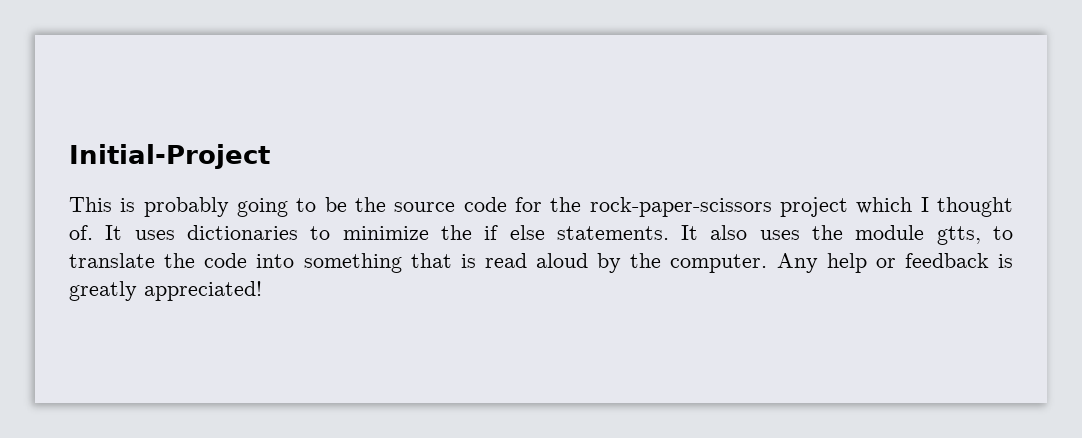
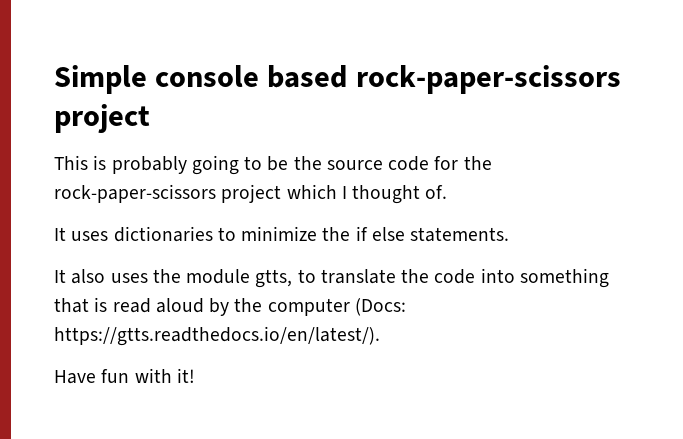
[69,144,270,169] Initial-Project -> [54,65,621,94] [54,104,150,133] Simple console based rock-paper-scissors project
(93, 232) none -> (448, 192) //
(669, 233) none -> (510, 234) //
[670,253,1013,273] [69,281,262,301] computer. Any help or feedback is greatly appreciated! -> [267,298,406,316] [54,326,380,346] [54,368,195,384] computer (Docs: https://gtts.readthedocs.io/en/latest/). // Have fun with it!

